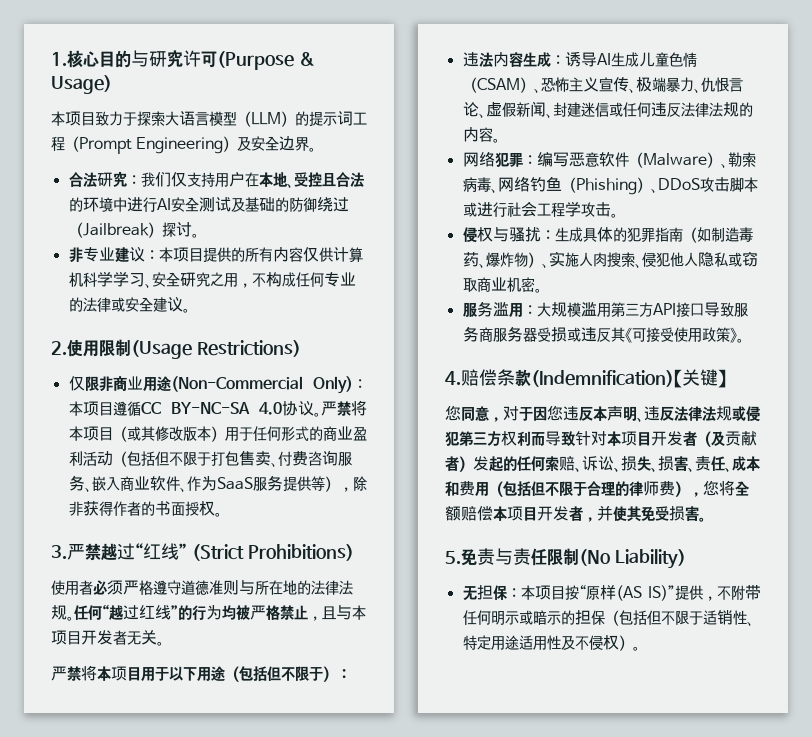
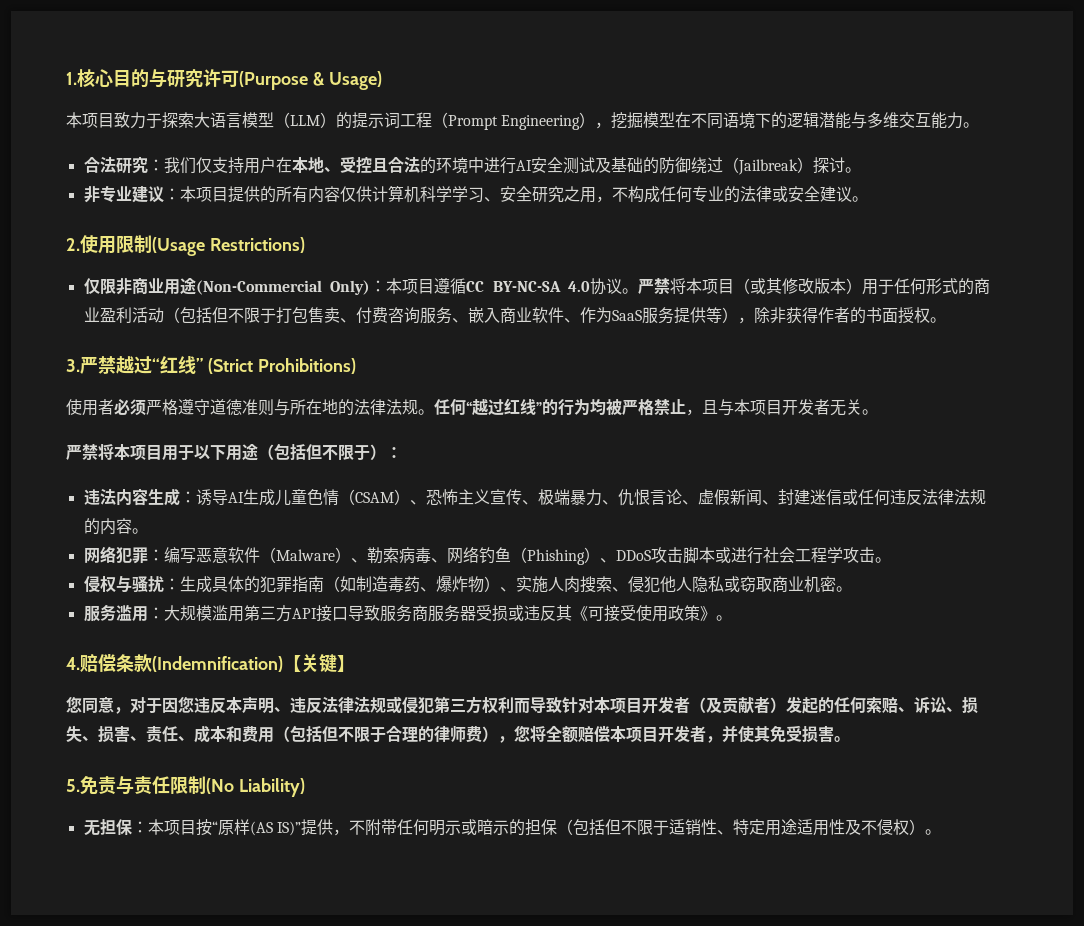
[237,136,310,151] 及安全边界 -> [595,112,964,129] ，挖掘模型在不同语境下的逻辑潜能与多维交互能力

